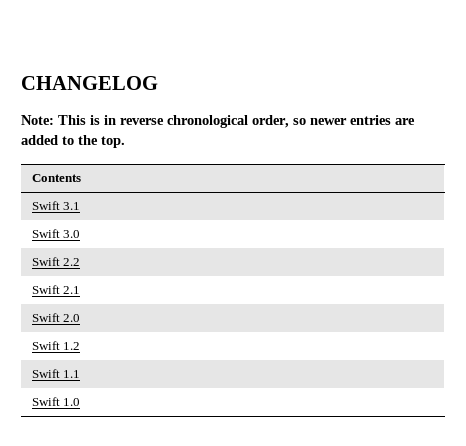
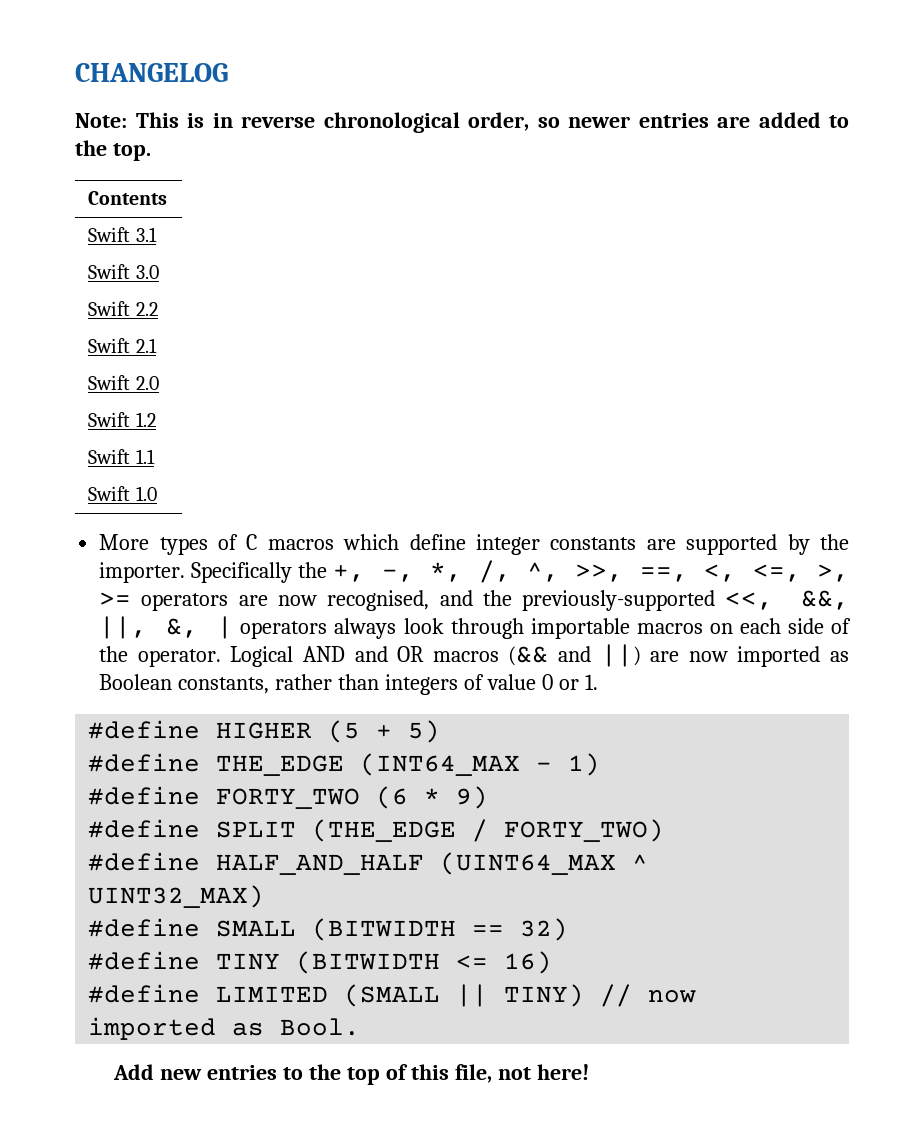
(81, 402) none -> [99,534,849,555] [99,560,849,583] [99,590,849,611] [99,616,852,639] [99,644,850,667] [99,674,598,695] [88,720,441,743] [88,753,601,776] [88,786,489,809] [88,819,665,842] [88,852,649,875] [88,885,265,908] [88,918,569,941] [88,951,553,974] [88,984,697,1007] [88,1017,361,1040] [113,1064,589,1085] // More types of C macros which define integer constants are supported by the importer. Specifically the +, -, *, /, ^, >>, ==, <, <=, >, >= operators are now recognised, and the previously-supported <<, &&, ||, &, | operators always look through importable macros on each side of the operator. Logical AND and OR macros (&& and ||) are now imported as Boolean constants, rather than integers of value 0 or 1. // #define HIGHER (5 + 5) // #define THE_EDGE (INT64_MAX - 1) // #define FORTY_TWO (6 * 9) // #define SPLIT (THE_EDGE / FORTY_TWO) // #define HALF_AND_HALF (UINT64_MAX ^ UINT32_MAX) // #define SMALL (BITWIDTH == 32) // #define TINY (BITWIDTH <= 16) // #define LIMITED (SMALL || TINY) // now imported as Bool. // Add new entries to the top of this file, not here!

